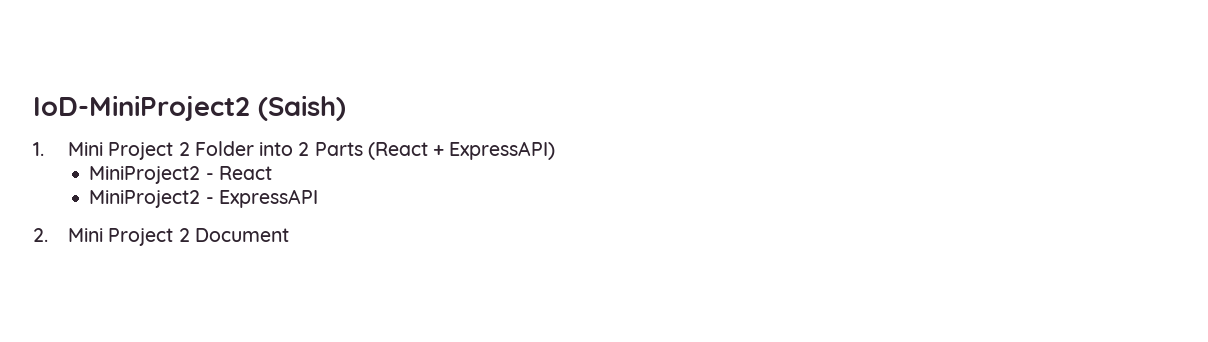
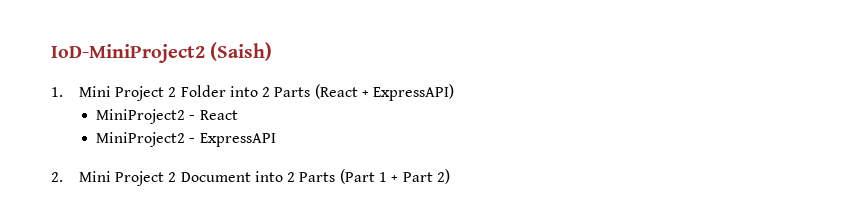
(289, 235) none -> [254,169,451,184] into 2 Parts (Part 1 + Part 2)

